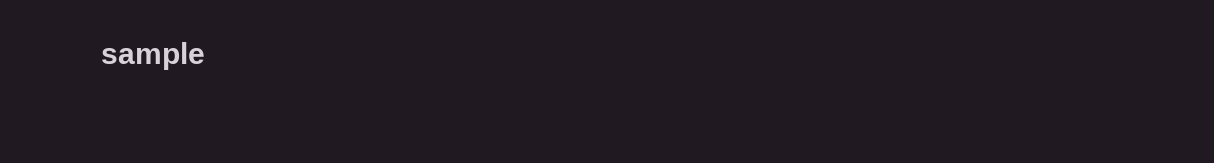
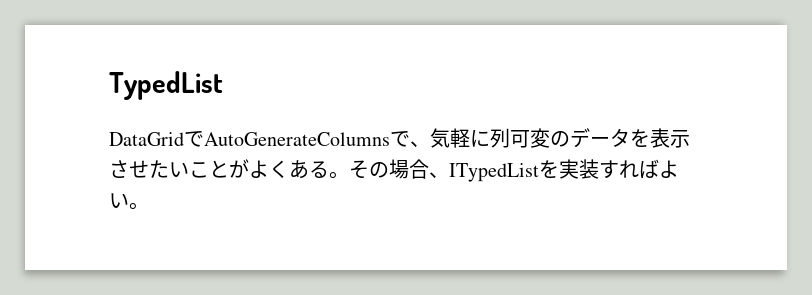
[101,42,205,70] sample -> [109,71,223,100] [109,128,690,148] [109,159,679,182] [109,193,149,210] TypedList // DataGridでAutoGenerateColumnsで、気軽に列可変のデータを表示させたいことがよくある。その場合、ITypedListを実装すればよい。

